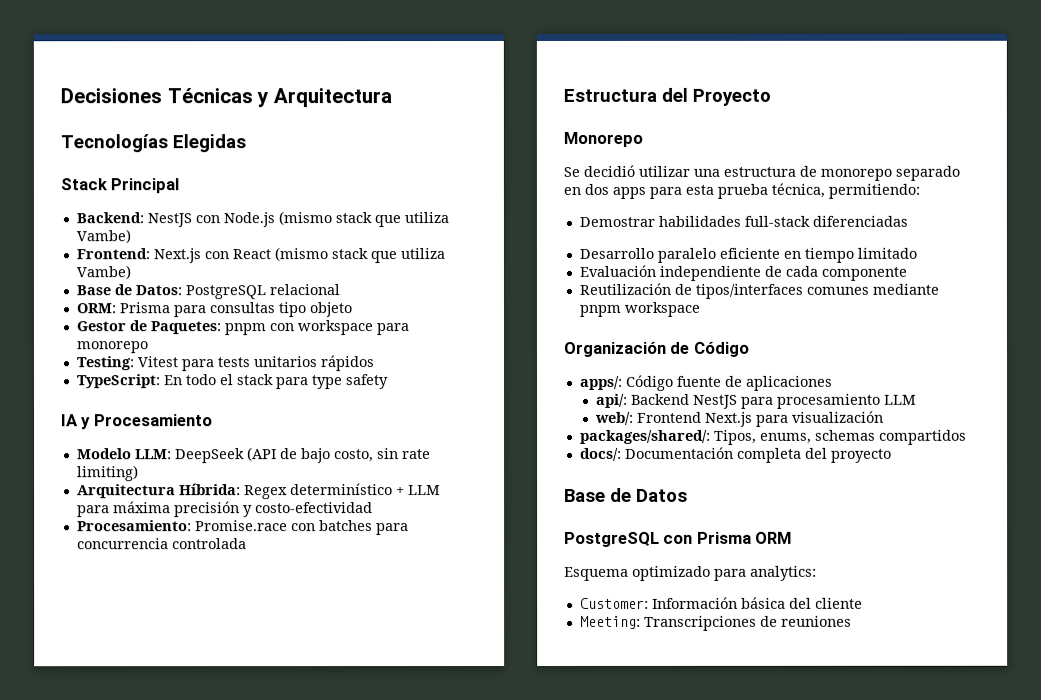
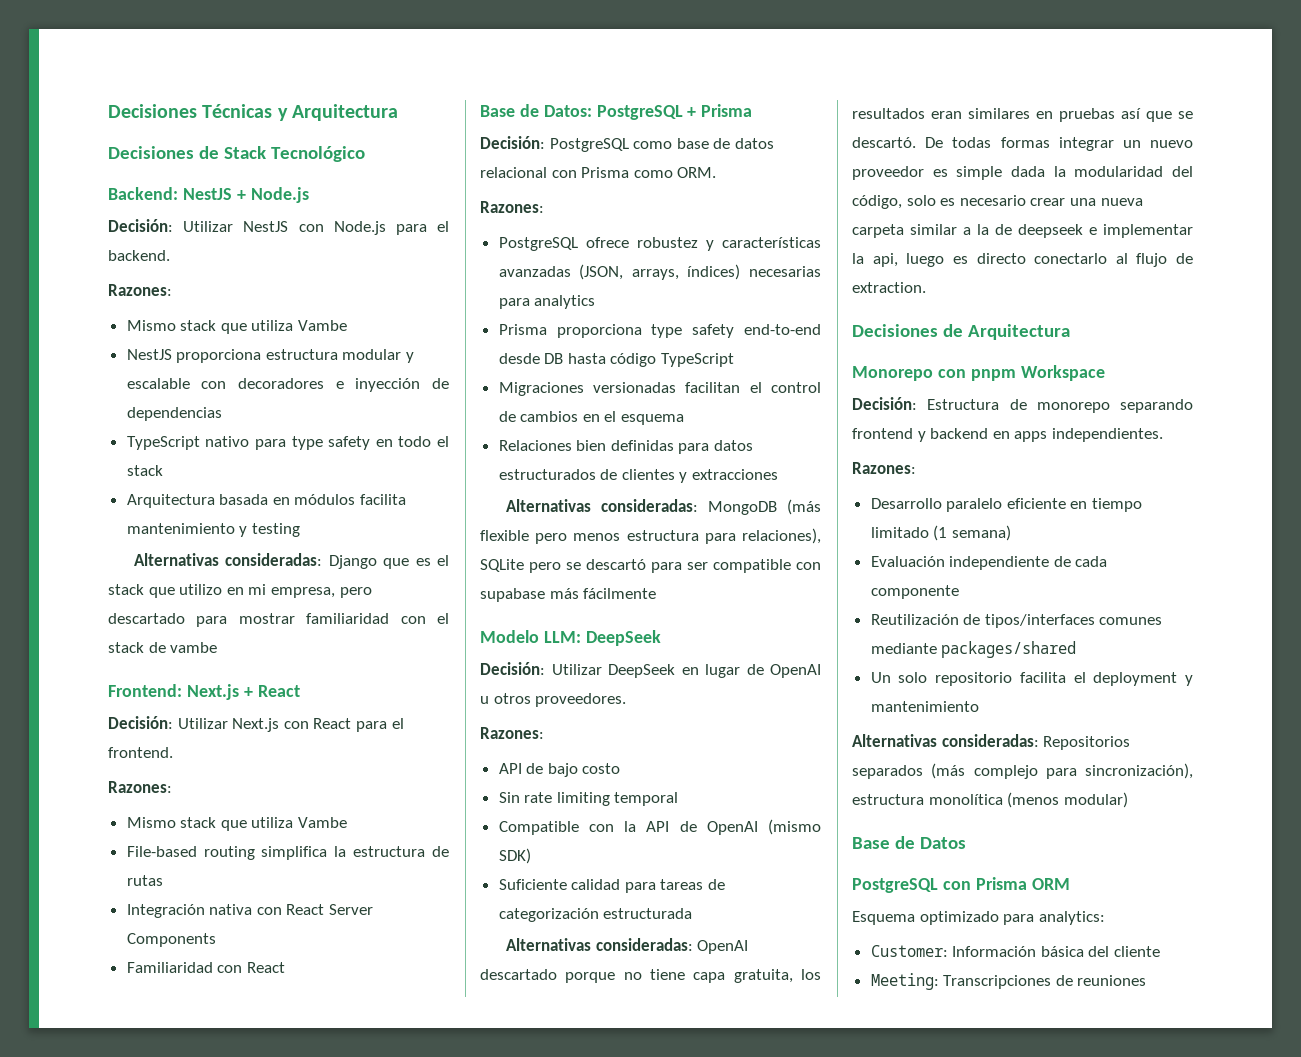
[60,134,246,153] [60,178,180,194] [75,211,449,228] [75,229,131,244] [75,247,445,264] [75,265,131,280] [75,284,340,300] [75,302,352,318] [75,320,409,336] [75,341,149,354] [76,355,375,372] [76,374,389,390] [61,414,213,430] [76,447,431,464] [76,465,139,482] [76,483,441,500] [76,501,373,518] [76,520,409,536] [76,538,247,550] [563,87,771,106] [563,131,643,147] [563,164,960,181] [563,182,920,199] [578,215,908,227] Tecnologías Elegidas // Stack Principal // Backend: NestJS con Node.js (mismo stack que utiliza Vambe) // Frontend: Next.js con React (mismo stack que utiliza Vambe) // Base de Datos: PostgreSQL relacional // ORM: Prisma para consultas tipo objeto // Gestor de Paquetes: pnpm con workspace para monorepo // Testing: Vitest para tests unitarios rápidos // TypeScript: En todo el stack para type safety // IA y Procesamiento // Modelo LLM: DeepSeek (API de bajo costo, sin rate limiting) // Arquitectura Híbrida: Regex determinístico + LLM para máxima precisión y costo-efectividad // Procesamiento: Promise.race con batches para concurrencia controlada // Estructura del Proyecto // Monorepo // Se decidió utilizar una estructura de monorepo separado en dos apps para esta prueba técnica, permitiendo: // Demostrar habilidades full-stack diferenciadas -> [108,146,365,162] [108,187,309,203] [108,219,449,235] [108,250,170,261] [108,284,172,296] [126,320,348,334] [126,349,415,363] [126,378,450,392] [126,407,222,421] [126,436,449,450] [126,465,163,476] [126,494,407,508] [126,523,300,537] [133,553,449,569] [108,584,372,598] [108,613,449,627] [108,642,218,653] [108,684,300,700] [108,716,404,732] [108,747,173,758] [108,781,172,793] [126,817,348,831] [126,846,450,860] [126,875,163,886] [126,904,374,918] [126,933,216,947] [126,962,285,973] [480,104,753,120] [480,136,774,152] [480,167,717,178] [480,201,544,213] [498,237,821,251] [498,264,821,280] [498,295,596,309] [498,324,821,338] [498,353,735,367] [498,382,821,396] [498,411,685,425] [498,440,754,454] [498,469,779,483] [505,499,821,515] [480,528,821,544] [480,559,821,573] [480,588,657,602] [480,630,661,646] [480,662,821,678] [480,693,627,707] [480,727,544,739] [498,763,621,777] [498,792,679,806] [498,819,821,835] [498,848,531,864] [498,879,726,893] [498,908,693,922] [505,938,749,954] [480,969,821,983] [852,108,1193,122] [852,137,1193,151] [852,166,1193,180] [852,195,1143,209] [852,224,1193,238] [852,253,1193,267] [852,282,926,293] [852,324,1070,340] [852,365,1105,381] [852,397,1193,413] [852,428,1163,442] [852,462,916,474] Decisiones de Stack Tecnológico // Backend: NestJS + Node.js // Decisión: Utilizar NestJS con Node.js para el backend. // Razones: // Mismo stack que utiliza Vambe // NestJS proporciona estructura modular y escalable con decoradores e inyección de dependencias // TypeScript nativo para type safety en todo el stack // Arquitectura basada en módulos facilita mantenimiento y testing // Alternativas consideradas: Django que es el stack que utilizo en mi empresa, pero descartado para mostrar familiaridad con el stack de vambe // Frontend: Next.js + React // Decisión: Utilizar Next.js con React para el frontend. // Razones: // Mismo stack que utiliza Vambe // File-based routing simplifica la estructura de rutas // Integración nativa con React Server Components // Familiaridad con React // Base de Datos: PostgreSQL + Prisma // Decisión: PostgreSQL como base de datos relacional con Prisma como ORM. // Razones: // PostgreSQL ofrece robustez y características avanzadas (JSON, arrays, índices) necesarias para analytics // Prisma proporciona type safety end-to-end desde DB hasta código TypeScript // Migraciones versionadas facilitan el control de cambios en el esquema // Relaciones bien definidas para datos estructurados de clientes y extracciones // Alternativas consideradas: MongoDB (más flexible pero menos estructura para relaciones), SQLite pero se descartó para ser compatible con supabase más fácilmente // Modelo LLM: DeepSeek // Decisión: Utilizar DeepSeek en lugar de OpenAI u otros proveedores. // Razones: // API de bajo costo // Sin rate limiting temporal // Compatible con la API de OpenAI (mismo SDK) // Suficiente calidad para tareas de categorización estructurada // Alternativas consideradas: OpenAI descartado porque no tiene capa gratuita, los resultados eran similares en pruebas así que se descartó. De todas formas integrar un nuevo proveedor es simple dada la modularidad del código, solo es necesario crear una nueva carpeta similar a la de deepseek e implementar la api, luego es directo conectarlo al flujo de extraction. // Decisiones de Arquitectura // Monorepo con pnpm Workspace // Decisión: Estructura de monorepo separando frontend y backend en apps independientes. // Razones:
(917, 253) none -> [933,525,1011,541] (1 semana)
[578,301,700,317] [563,341,750,357] [579,374,833,391] [596,393,918,409] [595,410,885,427] [579,429,967,445] [579,446,892,463] pnpm workspace // Organización de Código // apps/: Código fuente de aplicaciones // api/: Backend NestJS para procesamiento LLM // web/: Frontend Next.js para visualización // packages/shared/: Tipos, enums, schemas compartidos // docs/: Documentación completa del proyecto -> [941,641,1077,658] [870,672,1193,686] [870,701,979,712] [852,734,1131,750] [852,763,1193,779] [852,792,1128,808] packages/shared // Un solo repositorio facilita el deployment y mantenimiento // Alternativas consideradas: Repositorios separados (más complejo para sincronización), estructura monolítica (menos modular)

